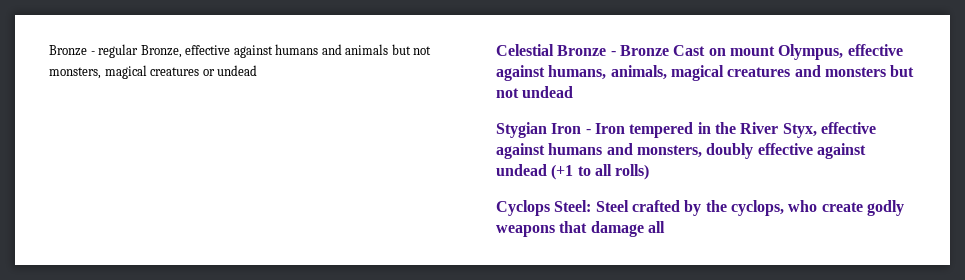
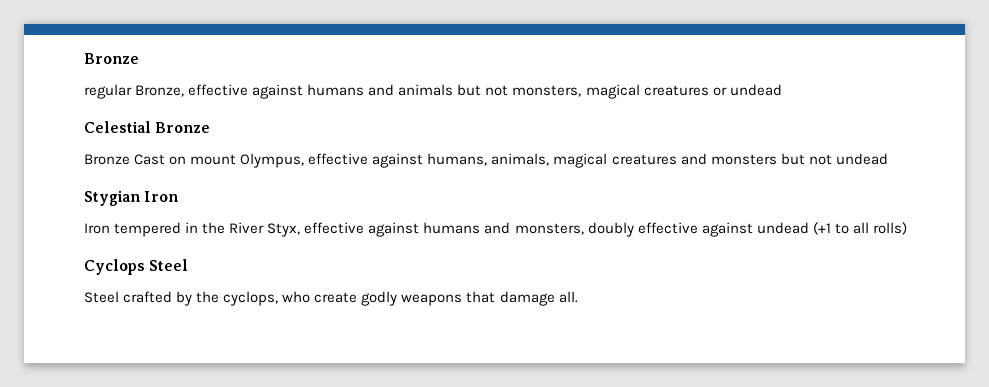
[49,45,95,56] Bronze - -> [84,53,139,64] Bronze //
[610,51,616,56] - -> (211, 127) //
[585,129,591,134] - -> (179, 196) //
[554,200,592,212] Steel: -> [149,259,189,271] Steel //
[647,221,665,233] all -> [558,291,578,303] all.

